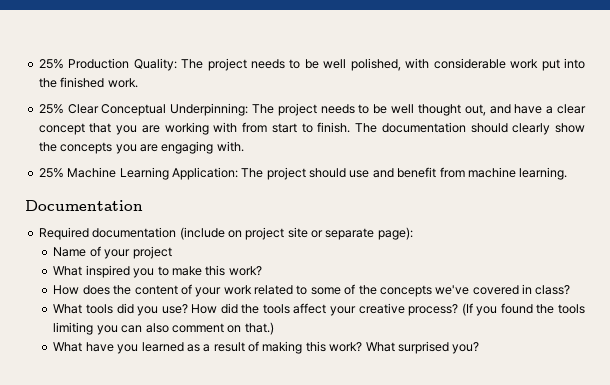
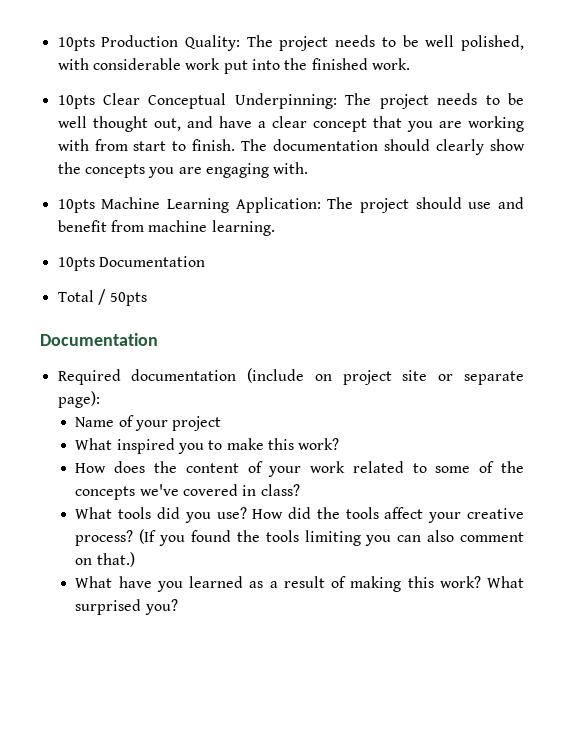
[38,59,64,69] 25% -> [57,37,95,51] 10pts
[38,104,64,114] 25% -> [57,95,95,109] 10pts
[38,168,64,178] 25% -> [57,199,95,213] 10pts
(568, 173) none -> [57,256,205,271] [57,289,148,306] // 10pts Documentation // Total / 50pts

